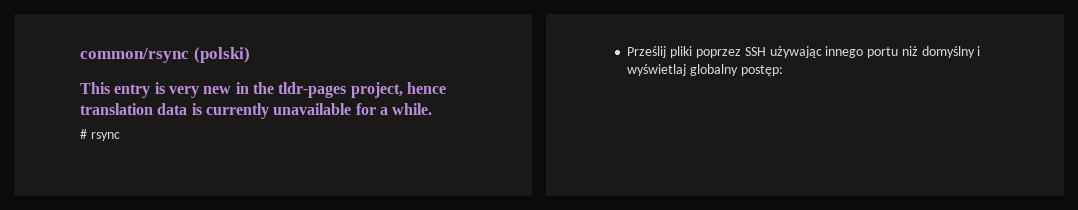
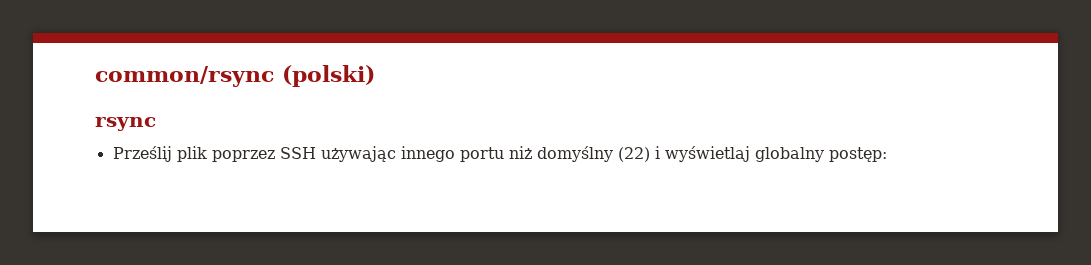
[80,82,446,98] [80,103,433,119] [80,129,87,139] This entry is very new in the tldr-pages project, hence translation data is currently unavailable for a while. // # -> (375, 76) none
[670,46,693,58] pliki -> [176,146,207,162] plik
(975, 52) none -> [617,147,650,162] (22)

